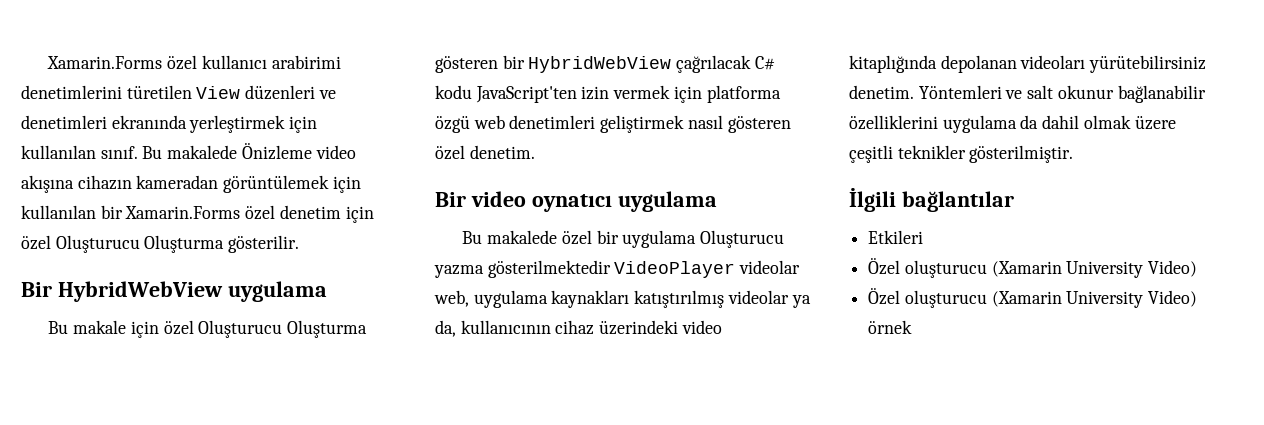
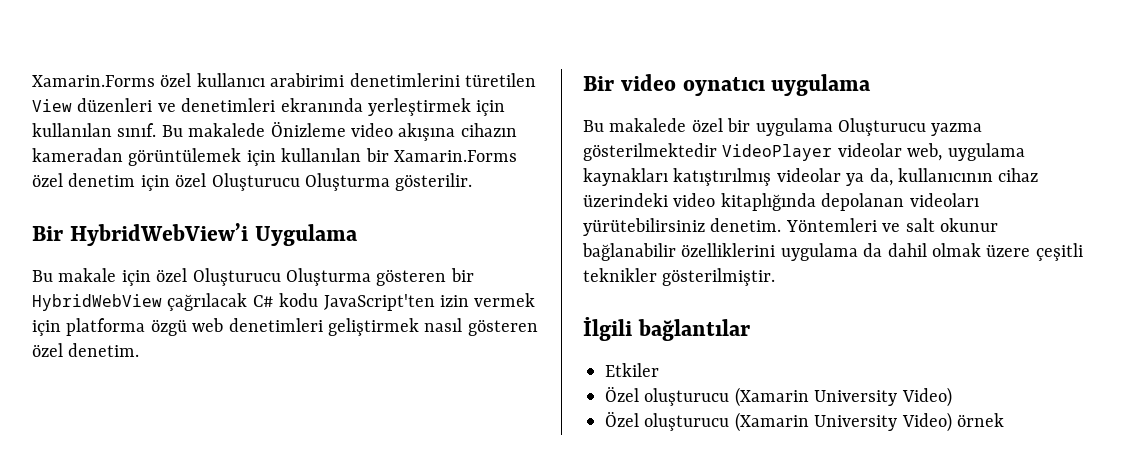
[57,281,327,302] HybridWebView uygulama -> [69,223,358,246] HybridWebView’i Uygulama
[868,230,924,244] Etkileri -> [605,363,659,377] Etkiler

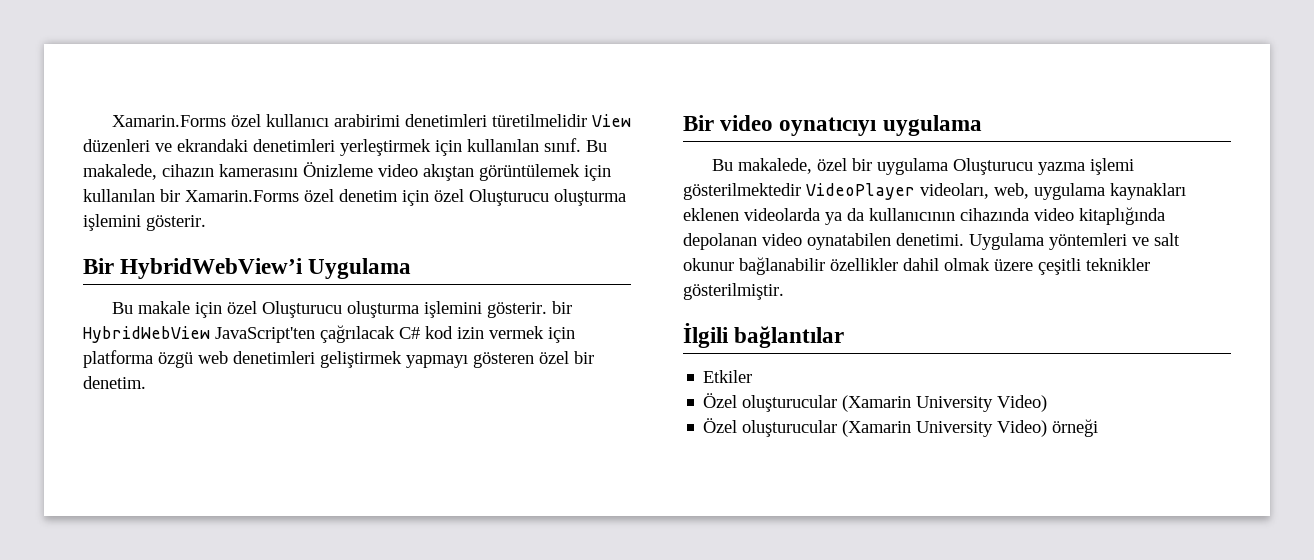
[349,73,536,87] denetimlerini türetilen -> [404,114,587,127] denetimleri türetilmelidir
[181,98,363,112] denetimleri ekranında -> [177,139,335,152] ekrandaki denetimleri
[188,121,517,141] [32,148,123,162] makalede Önizleme video akışına cihazın kameradan -> [83,162,474,181] makalede, cihazın kamerasını Önizleme video akıştan
[305,173,473,191] Oluşturma gösterilir. -> [554,189,626,206] [83,214,206,231] oluşturma işlemini gösterir.
[286,268,447,286] Oluşturma gösteren -> [346,301,547,318] oluşturma işlemini gösterir.
(162, 302) none -> [215,327,315,343] JavaScript'ten
[279,293,435,311] kodu JavaScript'ten -> [425,326,453,339] kod
[424,318,463,332] nasıl -> [406,355,468,368] yapmayı
(63, 350) none -> [574,351,594,364] bir
[682,77,765,96] oynatıcı -> [779,117,878,136] oynatıcıyı
[609,118,687,132] makalede -> [737,158,812,174] makalede,
(983, 129) none -> [1089,158,1134,175] işlemi
[837,143,902,157] videolar -> [920,183,989,199] videoları,
[673,168,1039,186] [583,193,979,211] [583,218,877,236] katıştırılmış videolar ya da, kullanıcının cihaz üzerindeki video kitaplığında depolanan videoları yürütebilirsiniz denetim. Yöntemleri -> [683,207,1165,225] [683,233,1127,250] eklenen videolarda ya da kullanıcının cihazında video kitaplığında depolanan video oynatabilen denetimi. Uygulama yöntemleri
[681,243,883,261] özelliklerini uygulama da -> [830,258,898,271] özellikler
[644,388,730,406] oluşturucu -> [742,395,838,412] oluşturucular
[644,412,1004,432] oluşturucu (Xamarin University Video) örnek -> [742,419,1099,437] oluşturucular (Xamarin University Video) örneği

